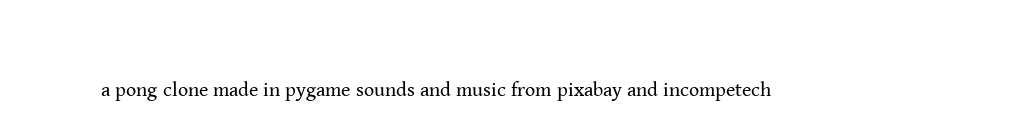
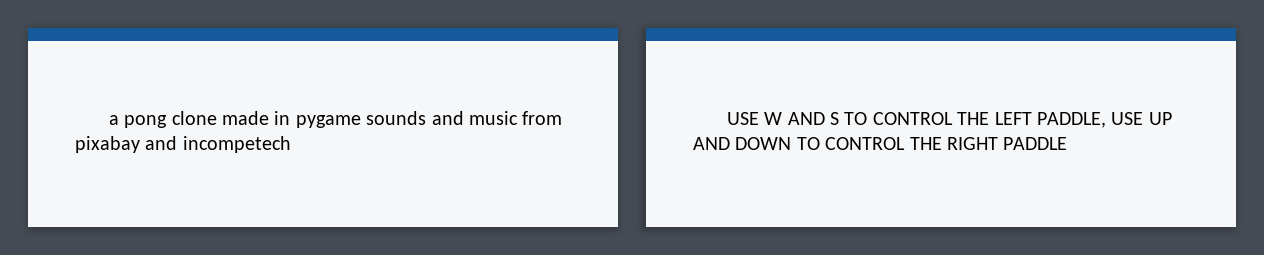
(772, 91) none -> [726,112,1172,128] [693,137,1068,150] // USE W AND S TO CONTROL THE LEFT PADDLE, USE UP AND DOWN TO CONTROL THE RIGHT PADDLE

